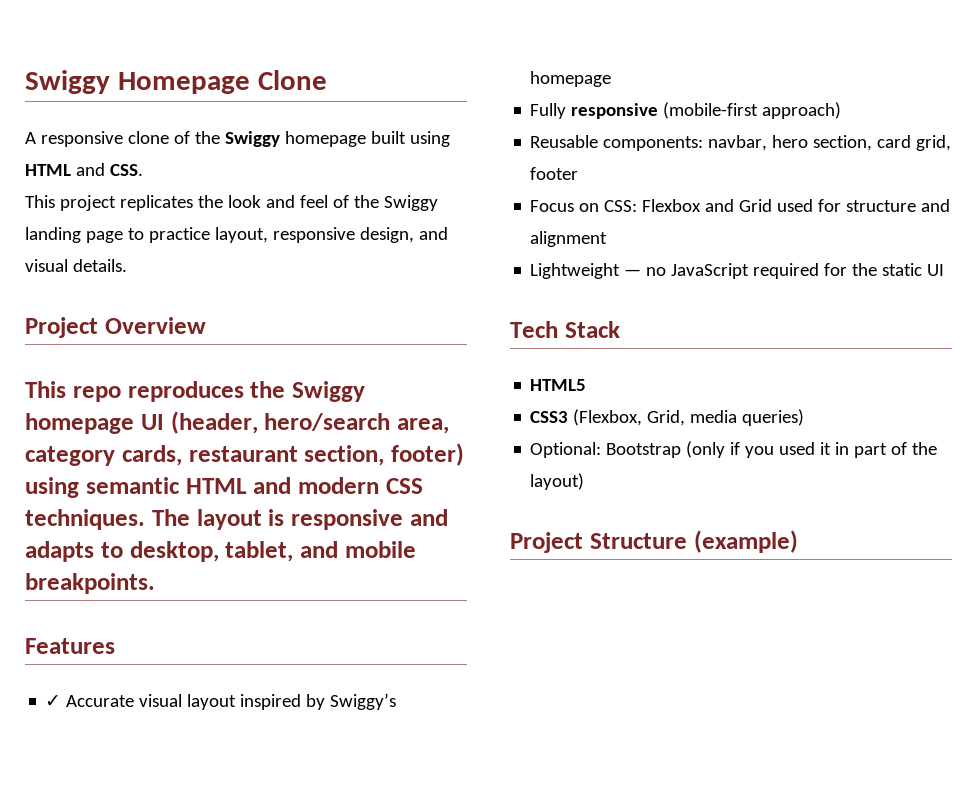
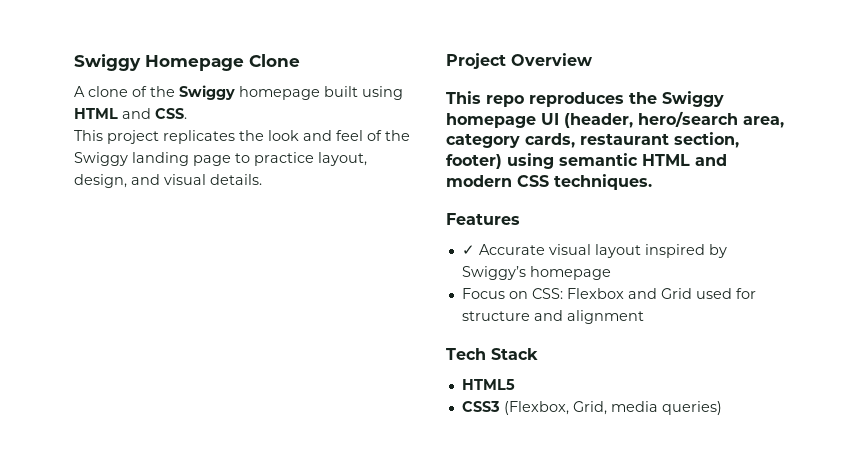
[40,131,123,147] responsive -> (85, 91) none
[272,227,355,243] responsive -> (367, 159) none
[151,509,448,530] [25,541,416,562] [25,573,155,594] The layout is responsive and adapts to desktop, tablet, and mobile breakpoints. -> (652, 182) none
[530,102,842,119] [530,135,952,151] [530,167,579,180] // Fully responsive (mobile-first approach) // Reusable components: navbar, hero section, card grid, footer -> (611, 273) none
[530,263,945,279] // Lightweight — no JavaScript required for the static UI -> (644, 317) none
[530,441,938,458] [530,473,585,490] [510,530,798,553] // Optional: Bootstrap (only if you used it in part of the layout) // Project Structure (example) -> (722, 408) none

